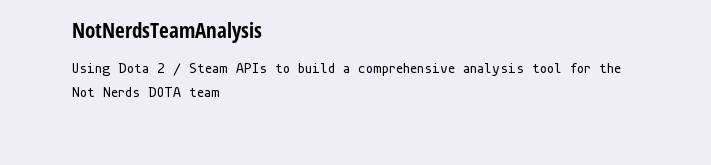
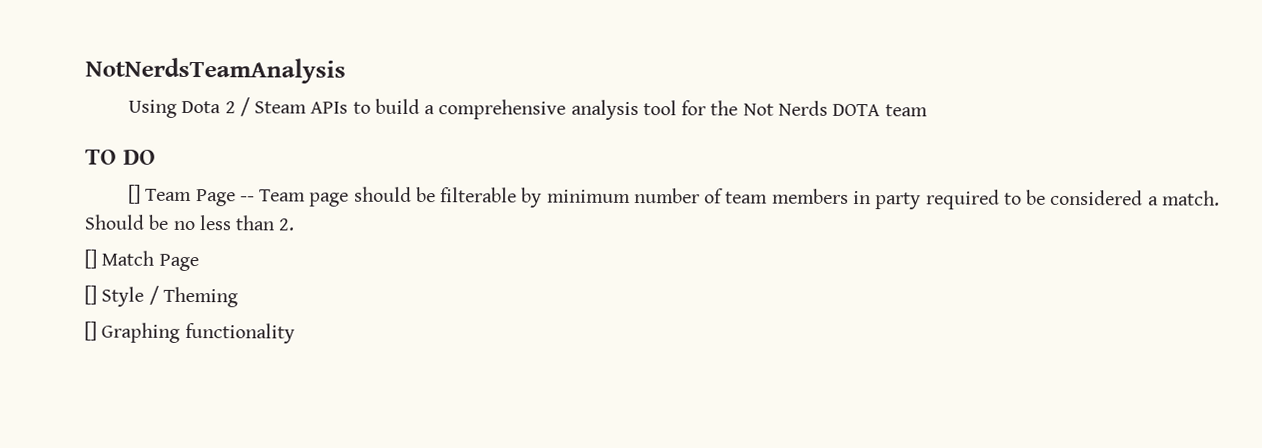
(220, 92) none -> [85,149,156,165] [128,184,1220,210] [84,214,296,231] [84,249,199,272] [84,285,238,308] [84,321,295,344] // TO DO // [] Team Page -- Team page should be filterable by minimum number of team members in party required to be considered a match. Should be no less than 2. // [] Match Page // [] Style / Theming // [] Graphing functionality

